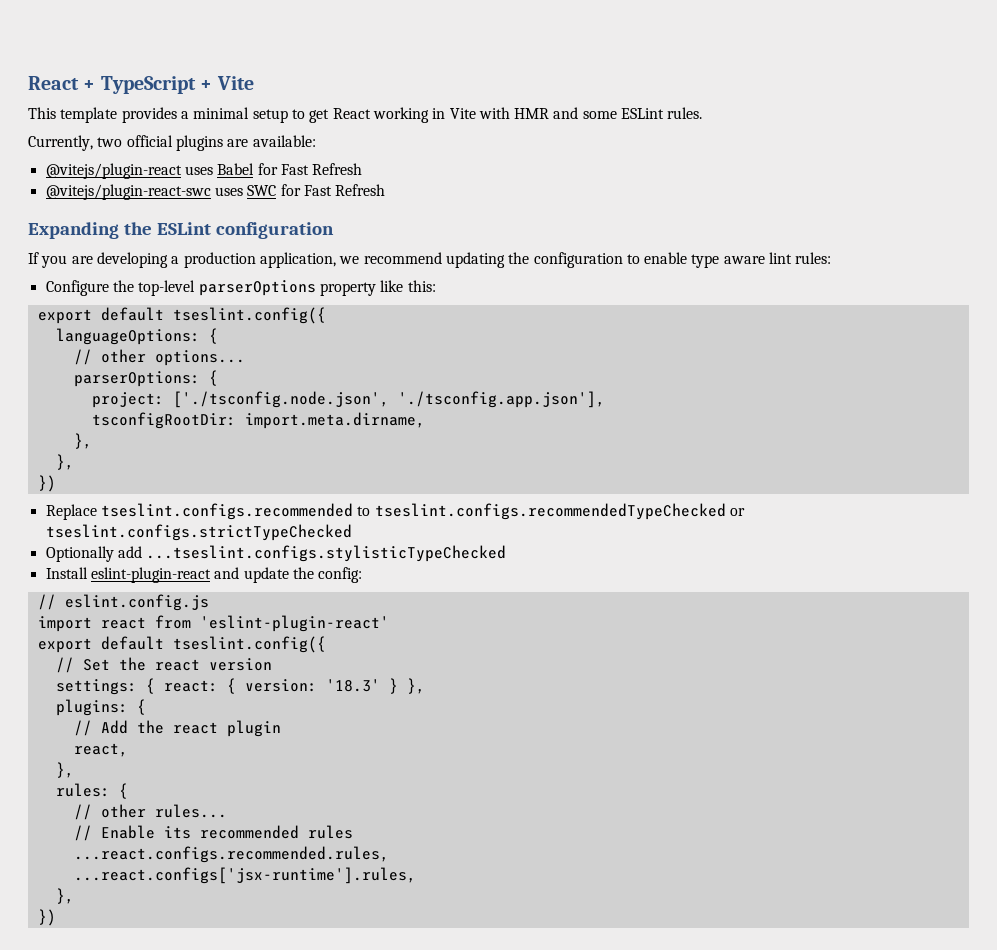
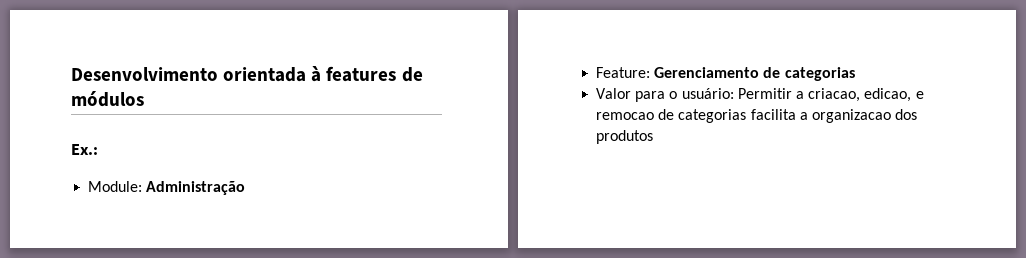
[28,76,254,94] [28,107,703,123] [28,135,316,151] [45,163,363,179] [45,184,386,200] [28,222,334,239] [28,252,832,268] [45,280,436,296] [37,307,326,324] [55,328,218,345] [73,349,245,366] [73,370,218,387] [91,391,605,408] [91,412,425,429] [73,433,92,449] [55,454,74,470] [37,475,56,492] [45,503,745,520] [45,524,352,541] [45,545,507,562] [45,567,363,583] [37,594,209,611] [37,615,389,632] [37,636,326,653] [55,657,272,673] [55,678,425,695] [55,699,146,716] [73,720,281,737] [73,743,128,757] [55,762,74,778] [55,783,128,799] [73,804,227,820] [73,825,353,841] [73,846,389,863] [73,867,416,884] [55,888,74,904] [37,909,56,926] React + TypeScript + Vite // This template provides a minimal setup to get React working in Vite with HMR and some ESLint rules. // Currently, two official plugins are available: // @vitejs/plugin-react uses Babel for Fast Refresh // @vitejs/plugin-react-swc uses SWC for Fast Refresh // Expanding the ESLint configuration // If you are developing a production application, we recommend updating the configuration to enable type aware lint rules: // Configure the top-level parserOptions property like this: // export default tseslint.config({ // languageOptions: { // // other options... // parserOptions: { // project: ['./tsconfig.node.json', './tsconfig.app.json'], // tsconfigRootDir: import.meta.dirname, // }, // }, // }) // Replace tseslint.configs.recommended to tseslint.configs.recommendedTypeChecked or tseslint.configs.strictTypeChecked // Optionally add ...tseslint.configs.stylisticTypeChecked // Install eslint-plugin-react and update the config: // // eslint.config.js // import react from 'eslint-plugin-react' // export default tseslint.config({ // // Set the react version // settings: { react: { version: '18.3' } }, // plugins: { // // Add the react plugin // react, // }, // rules: { // // other rules... // // Enable its recommended rules // ...react.configs.recommended.rules, // ...react.configs['jsx-runtime'].rules, // }, // }) -> [71,66,423,82] [71,91,144,107] [71,144,98,155] [88,181,246,195] [596,67,855,81] [596,88,924,102] [596,109,918,123] [596,130,654,144] Desenvolvimento orientada à features de módulos // Ex.: // Module: Administração // Feature: Gerenciamento de categorias // Valor para o usuário: Permitir a criacao, edicao, e remocao de categorias facilita a organizacao dos produtos

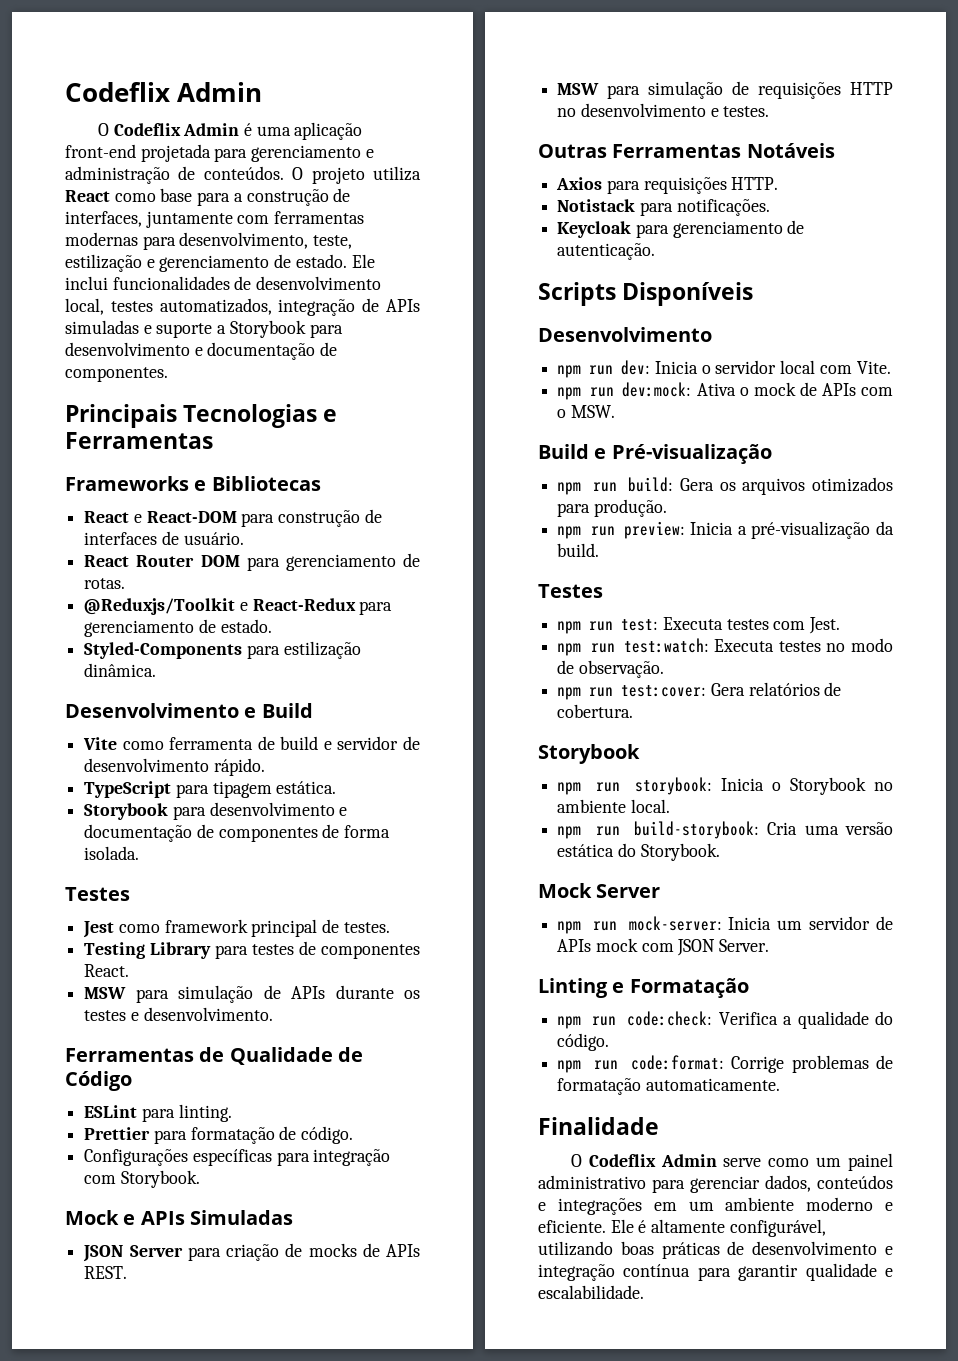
[71,66,423,82] [71,91,144,107] [71,144,98,155] [88,181,246,195] [596,67,855,81] [596,88,924,102] [596,109,918,123] [596,130,654,144] Desenvolvimento orientada à features de módulos // Ex.: // Module: Administração // Feature: Gerenciamento de categorias // Valor para o usuário: Permitir a criacao, edicao, e remocao de categorias facilita a organizacao dos produtos -> [65,82,263,102] [97,122,363,140] [65,144,374,162] [65,166,421,184] [65,188,351,206] [65,211,365,228] [65,232,353,250] [65,254,375,272] [65,276,382,290] [65,298,420,316] [65,320,343,338] [65,342,338,360] [65,367,168,382] [65,404,338,428] [65,432,213,449] [65,476,321,491] [84,509,382,527] [84,531,244,545] [84,553,420,571] [84,578,126,589] [84,598,393,615] [84,619,272,637] [84,641,361,659] [84,663,157,677] [65,703,313,718] [83,736,420,750] [84,758,265,776] [84,781,337,798] [84,802,348,820] [84,824,391,842] [84,846,140,860] [65,887,130,901] [83,919,390,938] [84,941,420,959] [84,964,130,977] [84,985,420,1003] [84,1007,273,1021] [65,1047,363,1065] [65,1071,132,1091] [84,1104,232,1122] [84,1126,354,1144] [84,1149,391,1166] [84,1170,200,1188] [65,1210,293,1225] [83,1243,420,1262] [84,1266,128,1279] [557,81,893,99] [557,103,770,117] [538,143,835,158] [556,177,779,194] [557,199,770,216] [557,220,805,238] [557,243,656,260] [538,282,754,306] [538,327,712,342] [557,360,891,378] [557,382,893,400] [557,405,615,418] [538,444,772,464] [557,477,893,495] [557,499,667,517] [557,521,894,539] [557,543,600,557] [538,584,603,598] [557,617,841,634] [557,638,893,656] [557,660,664,678] [557,682,842,700] [557,704,634,718] [538,744,640,764] [557,777,893,795] [557,799,670,813] [557,821,893,839] [557,843,720,861] [538,883,661,898] [557,916,893,934] [557,938,770,956] [538,978,749,998] [557,1011,893,1029] [557,1033,610,1051] [557,1055,893,1073] [557,1078,780,1095] [538,1117,659,1135] [570,1153,893,1171] [538,1175,893,1193] [538,1197,893,1215] [538,1219,826,1237] [538,1241,893,1259] [538,1263,893,1281] [538,1285,644,1299] Codeflix Admin // O Codeflix Admin é uma aplicação front-end projetada para gerenciamento e administração de conteúdos. O projeto utiliza React como base para a construção de interfaces, juntamente com ferramentas modernas para desenvolvimento, teste, estilização e gerenciamento de estado. Ele inclui funcionalidades de desenvolvimento local, testes automatizados, integração de APIs simuladas e suporte a Storybook para desenvolvimento e documentação de componentes. // Principais Tecnologias e Ferramentas // Frameworks e Bibliotecas // React e React-DOM para construção de interfaces de usuário. // React Router DOM para gerenciamento de rotas. // @Reduxjs/Toolkit e React-Redux para gerenciamento de estado. // Styled-Components para estilização dinâmica. // Desenvolvimento e Build // Vite como ferramenta de build e servidor de desenvolvimento rápido. // TypeScript para tipagem estática. // Storybook para desenvolvimento e documentação de componentes de forma isolada. // Testes // Jest como framework principal de testes. // Testing Library para testes de componentes React. // MSW para simulação de APIs durante os testes e desenvolvimento. // Ferramentas de Qualidade de Código // ESLint para linting. // Prettier para formatação de código. // Configurações específicas para integração com Storybook. // Mock e APIs Simuladas // JSON Server para criação de mocks de APIs REST. // MSW para simulação de requisições HTTP no desenvolvimento e testes. // Outras Ferramentas Notáveis // Axios para requisições HTTP. // Notistack para notificações. // Keycloak para gerenciamento de autenticação. // Scripts Disponíveis // Desenvolvimento // npm run dev: Inicia o servidor local com Vite. // npm run dev:mock: Ativa o mock de APIs com o MSW. // Build e Pré-visualização // npm run build: Gera os arquivos otimizados para produção. // npm run preview: Inicia a pré-visualização da build. // Testes // npm run test: Executa testes com Jest. // npm run test:watch: Executa testes no modo de observação. // npm run test:cover: Gera relatórios de cobertura. // Storybook // npm run storybook: Inicia o Storybook no ambiente local. // npm run build-storybook: Cria uma versão estática do Storybook. // Mock Server // npm run mock-server: Inicia um servidor de APIs mock com JSON Server. // Linting e Formatação // npm run code:check: Verifica a qualidade do código. // npm run code:format: Corrige problemas de formatação automaticamente. // Finalidade // O Codeflix Admin serve como um painel administrativo para gerenciar dados, conteúdos e integrações em um ambiente moderno e eficiente. Ele é altamente configurável, utilizando boas práticas de desenvolvimento e integração contínua para garantir qualidade e escalabilidade.

